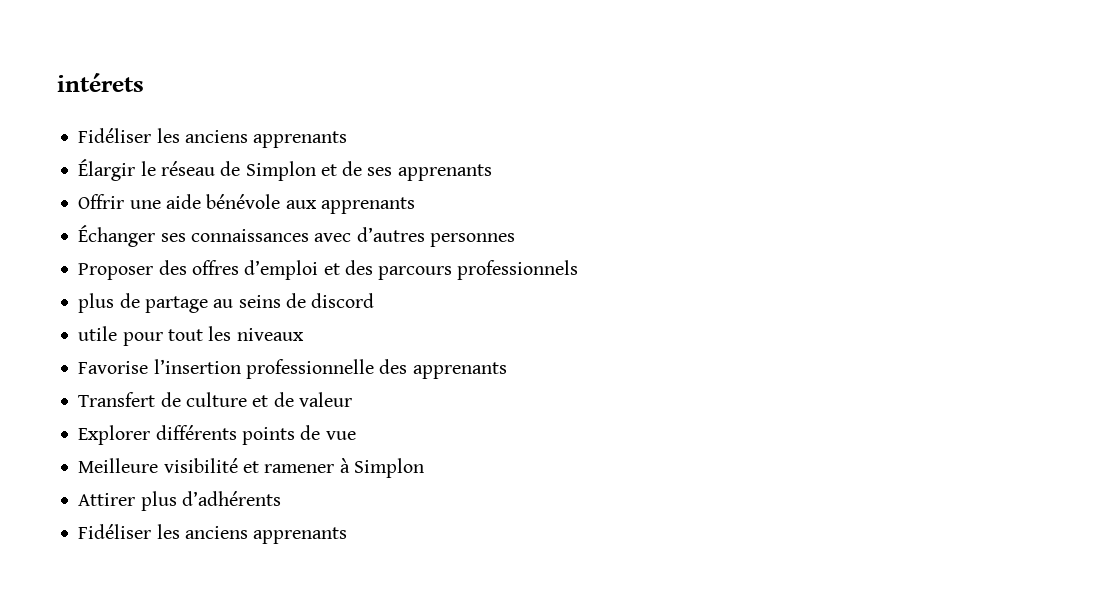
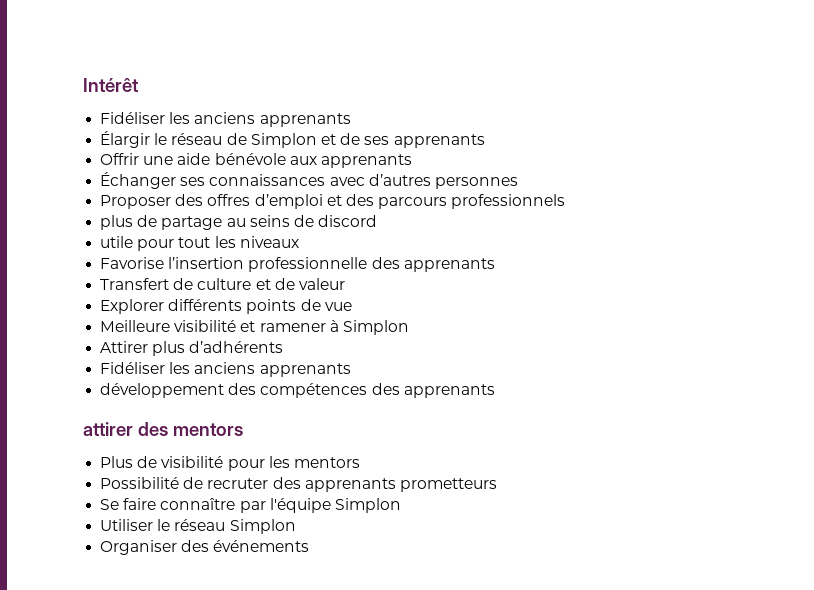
[57,73,144,92] intérets -> [83,78,139,92] Intérêt
(348, 535) none -> [100,383,495,398] [83,422,243,436] [100,456,360,471] [100,477,497,492] [100,498,401,513] [100,519,296,534] [100,540,310,555] // développement des compétences des apprenants // attirer des mentors // Plus de visibilité pour les mentors // Possibilité de recruter des apprenants prometteurs // Se faire connaître par l'équipe Simplon // Utiliser le réseau Simplon // Organiser des événements

